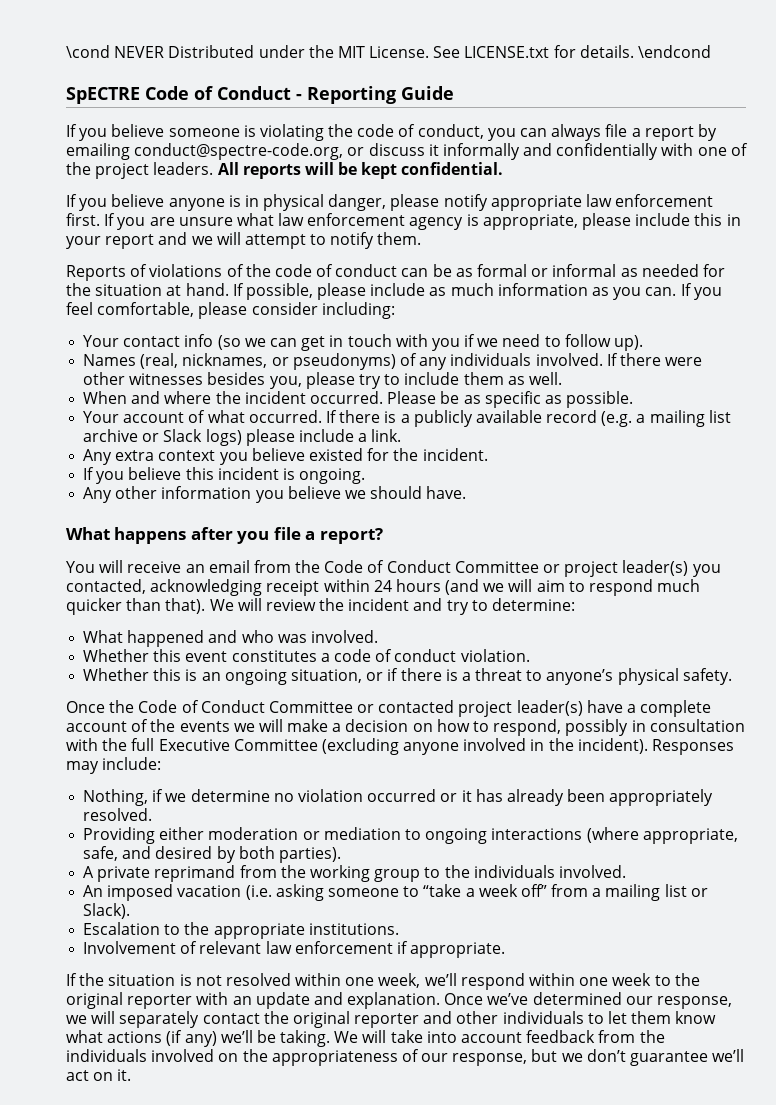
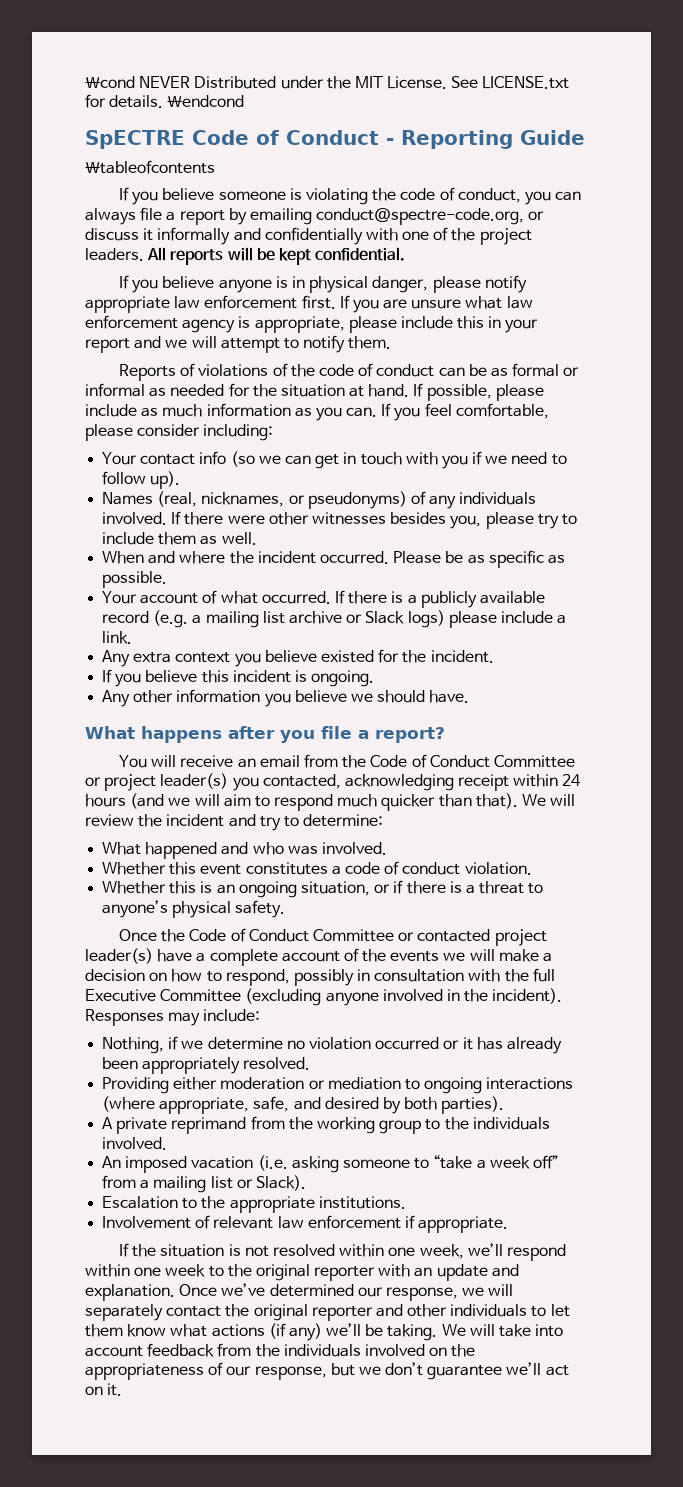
(454, 93) none -> [85,160,215,174] // \tableofcontents

